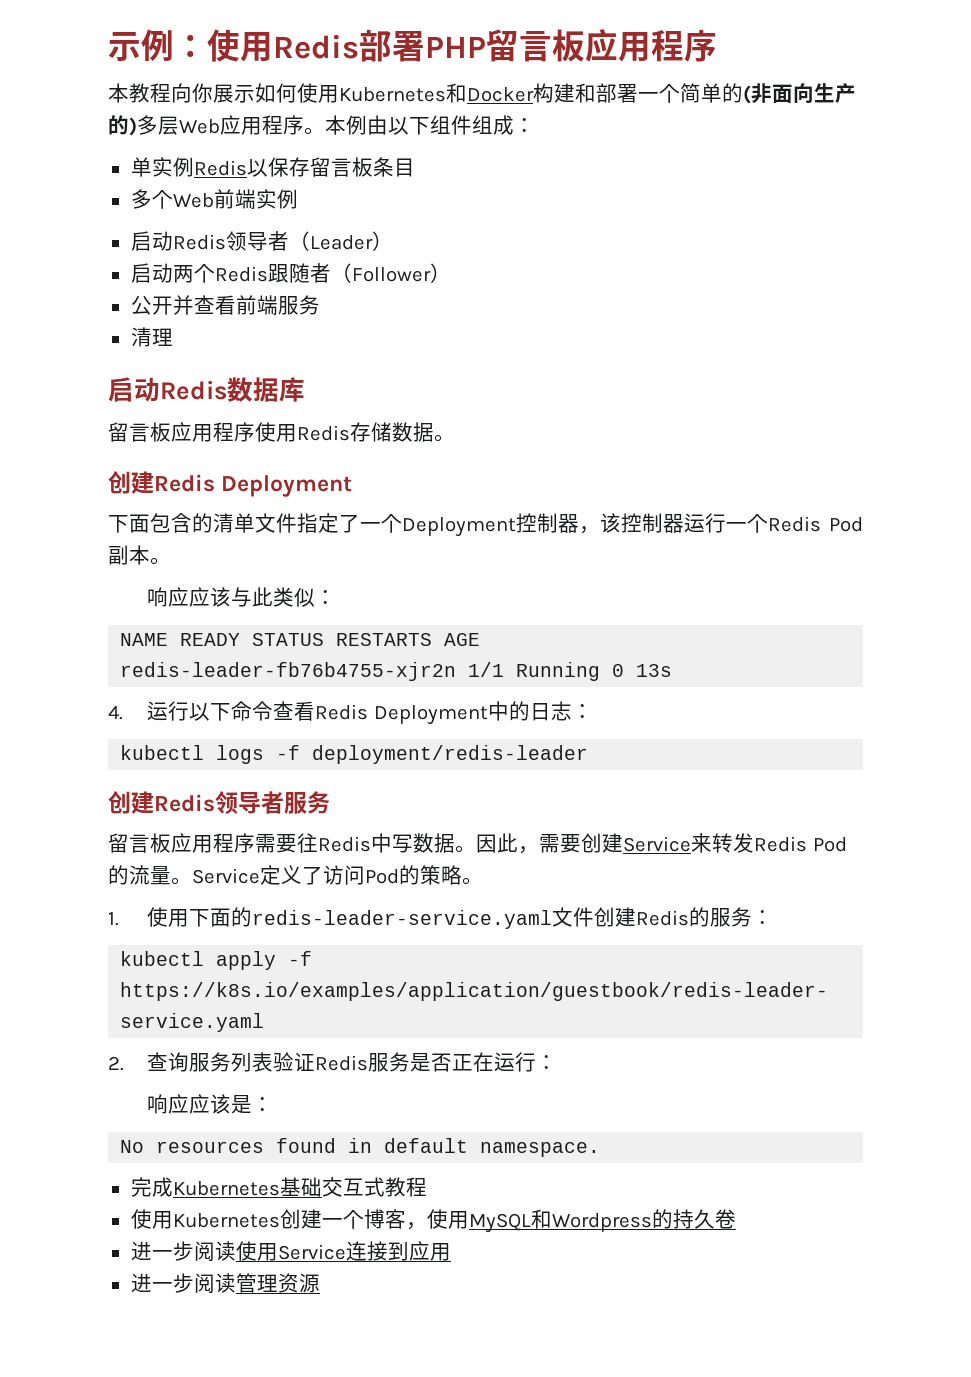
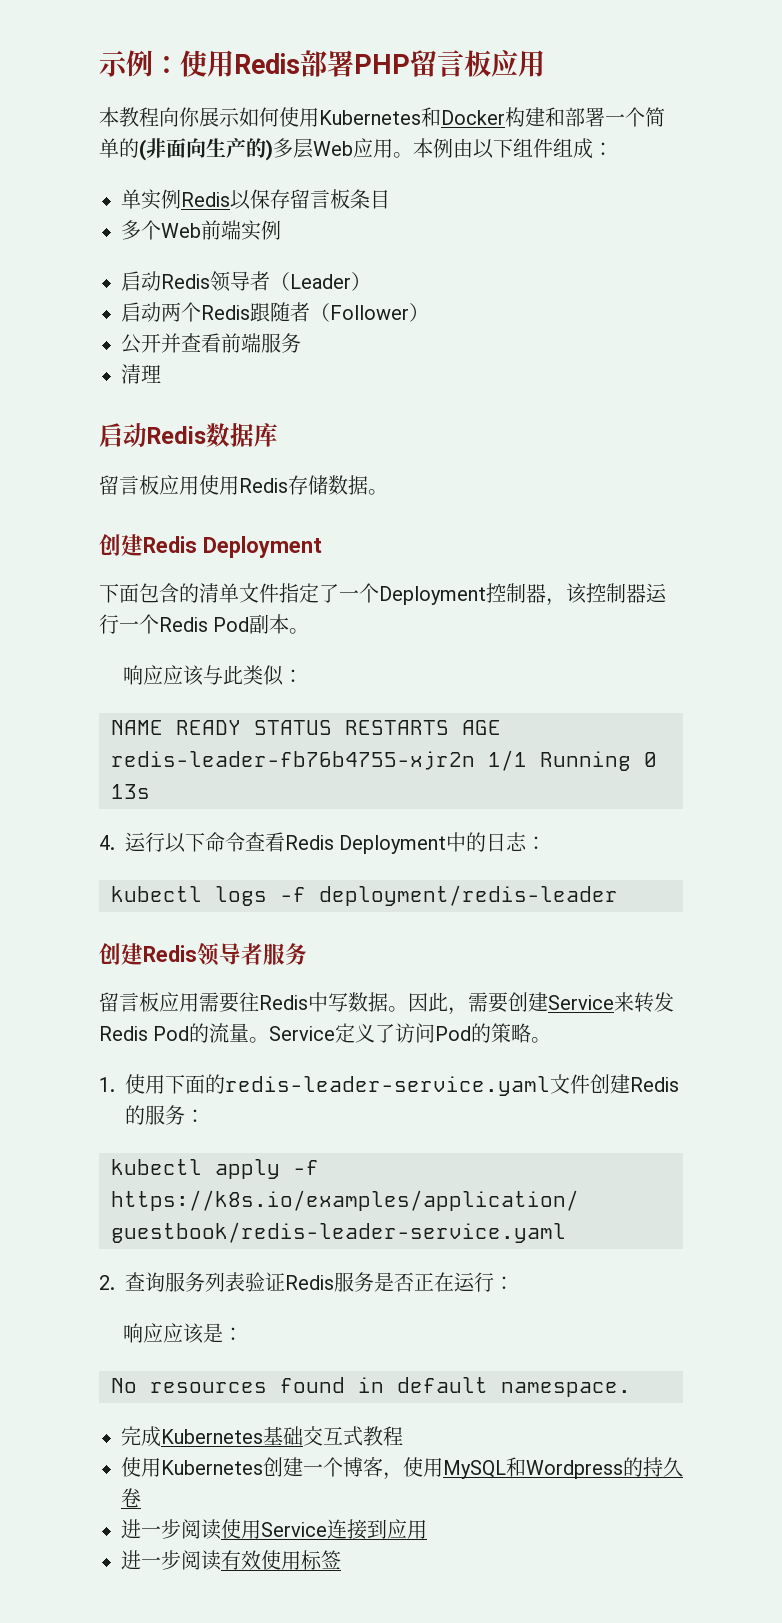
[651,30,717,62] 程序 -> (545, 63) none
[262,115,304,135] 程序 -> (393, 148) none
[213,422,255,442] 程序 -> (199, 485) none
[213,833,255,853] 程序 -> (199, 1002) none
[235,1273,320,1293] 管理资源 -> [221,1550,341,1570] 有效使用标签

